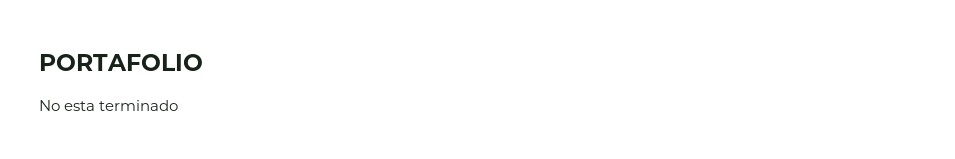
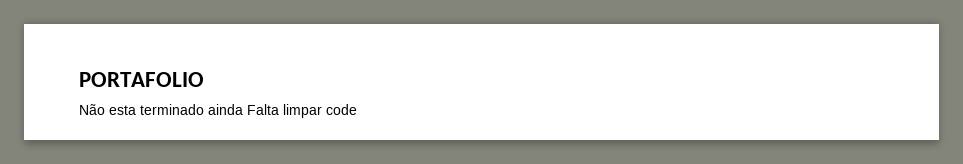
[39,100,60,111] No -> [79,104,105,115] Não
(179, 105) none -> [208,104,357,118] ainda Falta limpar code

